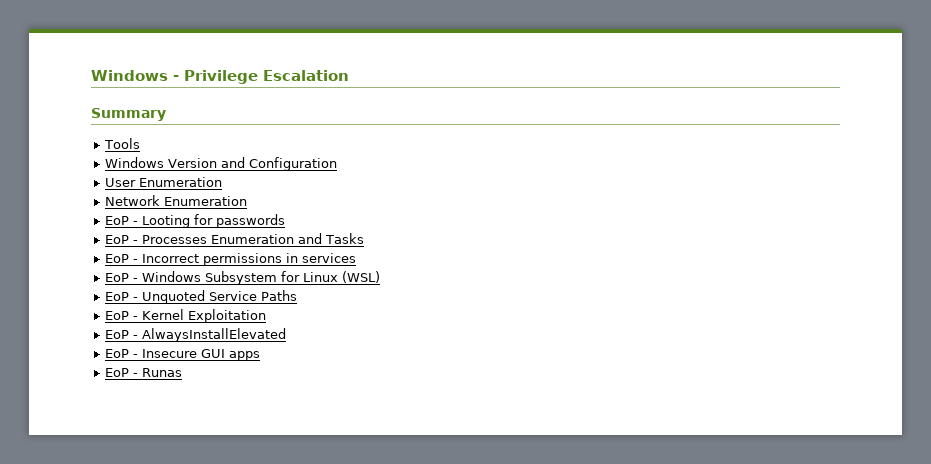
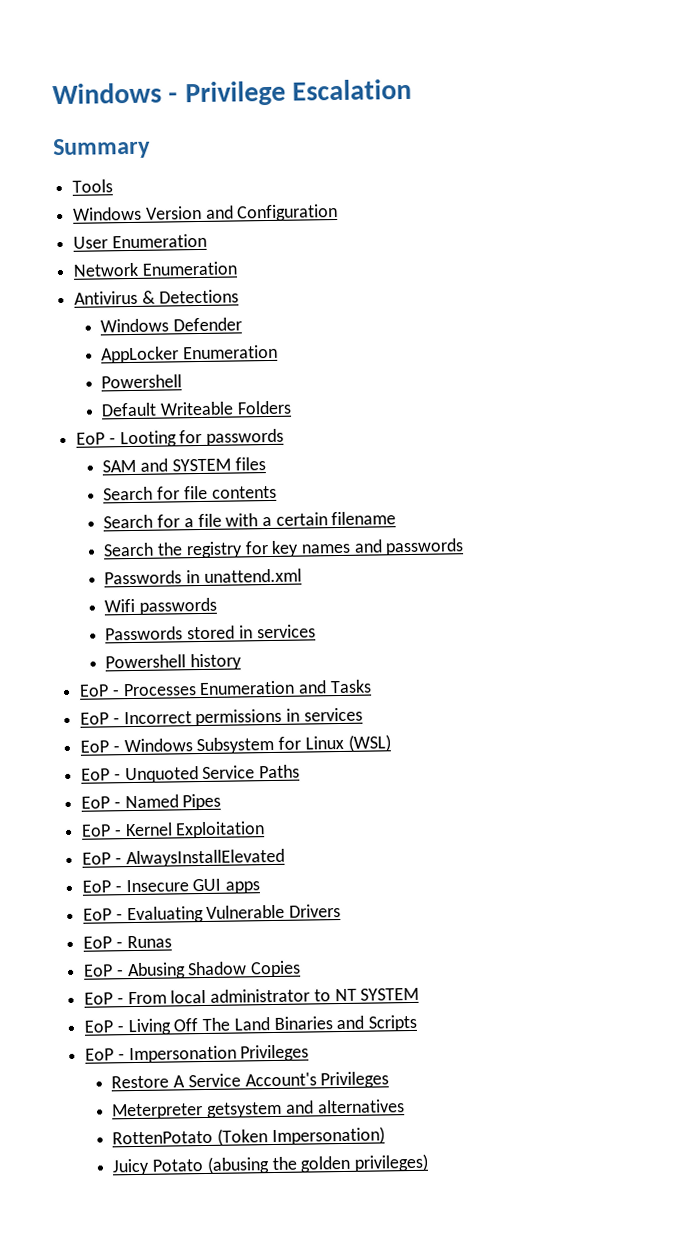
(247, 201) none -> [74,289,239,305] [100,317,243,333] [101,344,279,364] [101,374,183,389] [101,400,292,417] // Antivirus & Detections // Windows Defender // AppLocker Enumeration // Powershell // Default Writeable Folders
(285, 221) none -> [102,457,266,473] [103,485,277,501] [103,511,397,529] [103,538,465,559] [104,568,302,585] [104,597,218,615] [105,624,316,641] [105,653,243,671] // SAM and SYSTEM files // Search for file contents // Search for a file with a certain filename // Search the registry for key names and passwords // Passwords in unattend.xml // Wifi passwords // Passwords stored in services // Powershell history
(297, 295) none -> [81,793,222,811] // EoP - Named Pipes
[141,368,182,377] Runas -> [126,904,342,924] [83,935,172,949] [83,960,302,980] [84,987,420,1005] [84,1014,418,1036] [85,1044,310,1064] [111,1071,390,1089] [112,1099,405,1120] [112,1126,385,1146] [112,1153,429,1176] Evaluating Vulnerable Drivers // EoP - Runas // EoP - Abusing Shadow Copies // EoP - From local administrator to NT SYSTEM // EoP - Living Off The Land Binaries and Scripts // EoP - Impersonation Privileges // Restore A Service Account's Privileges // Meterpreter getsystem and alternatives // RottenPotato (Token Impersonation) // Juicy Potato (abusing the golden privileges)

